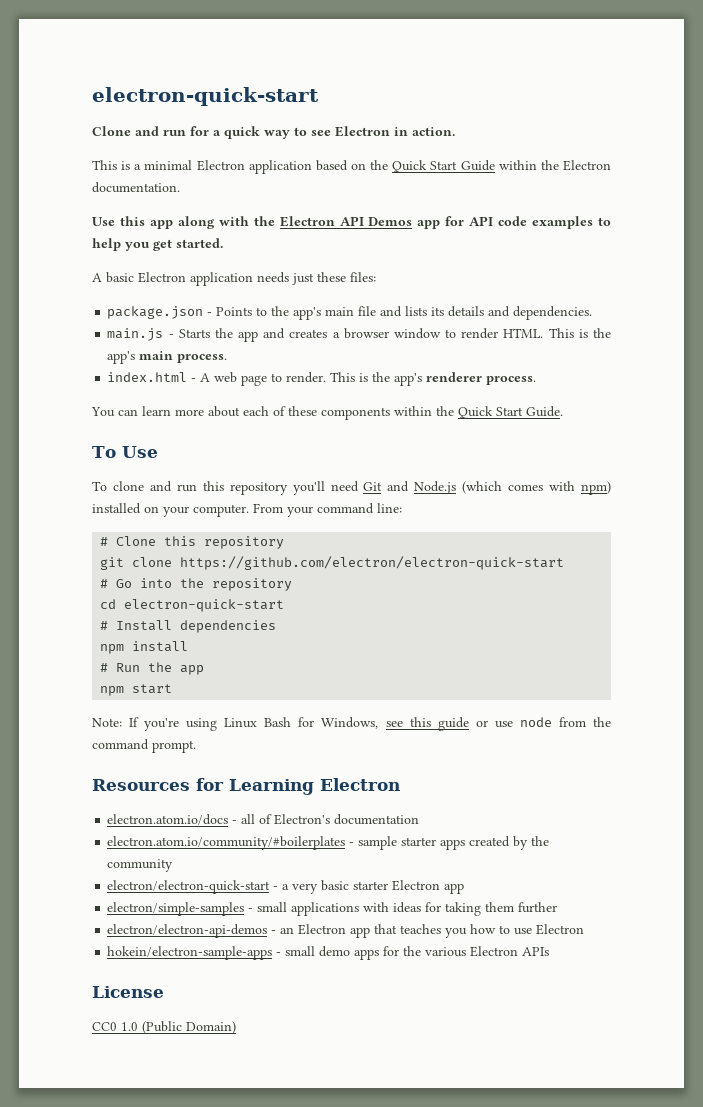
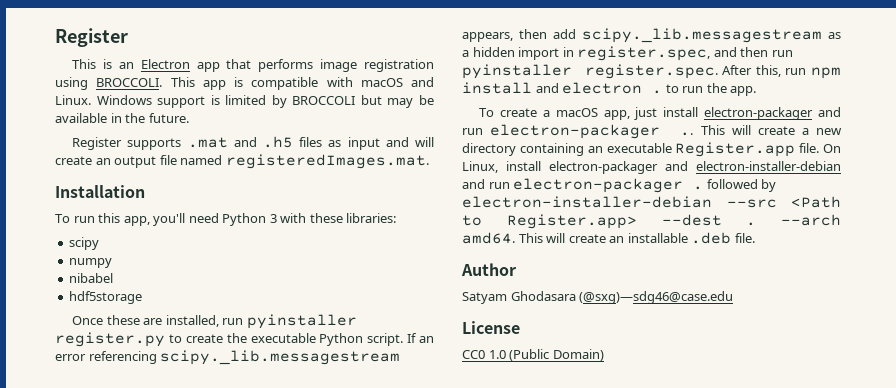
[92,87,319,106] [92,126,455,139] [92,160,612,174] [92,182,180,193] [92,216,612,229] [92,238,223,251] [92,272,376,286] [107,306,593,320] [107,328,612,342] [107,351,228,364] [107,372,537,386] [91,406,563,420] [92,446,158,458] [92,481,612,495] [92,503,402,517] [100,536,285,549] [100,556,565,570] [100,578,293,591] [100,599,285,612] [100,620,277,633] [100,641,189,654] [100,662,205,675] [100,684,173,696] [92,717,611,731] [92,739,196,753] [92,778,400,795] [107,814,420,825] [107,836,550,850] [107,859,174,872] [107,880,465,894] [107,902,558,916] [107,924,585,938] [107,946,550,960] electron-quick-start // Clone and run for a quick way to see Electron in action. // This is a minimal Electron application based on the Quick Start Guide within the Electron documentation. // Use this app along with the Electron API Demos app for API code examples to help you get started. // A basic Electron application needs just these files: // package.json - Points to the app's main file and lists its details and dependencies. // main.js - Starts the app and creates a browser window to render HTML. This is the app's main process. // index.html - A web page to render. This is the app's renderer process. // You can learn more about each of these components within the Quick Start Guide. // To Use // To clone and run this repository you'll need Git and Node.js (which comes with npm) installed on your computer. From your command line: // # Clone this repository // git clone https://github.com/electron/electron-quick-start // # Go into the repository // cd electron-quick-start // # Install dependencies // npm install // # Run the app // npm start // Note: If you're using Linux Bash for Windows, see this guide or use node from the command prompt. // Resources for Learning Electron // electron.atom.io/docs - all of Electron's documentation // electron.atom.io/community/#boilerplates - sample starter apps created by the community // electron/electron-quick-start - a very basic starter Electron app // electron/simple-samples - small applications with ideas for taking them further // electron/electron-api-demos - an Electron app that teaches you how to use Electron // hokein/electron-sample-apps - small demo apps for the various Electron APIs -> [55,28,128,47] [72,59,434,72] [55,77,434,90] [55,95,434,108] [55,113,189,123] [72,136,435,150] [55,154,429,169] [55,185,145,198] [55,213,397,226] [69,237,100,250] [69,258,113,268] [69,273,114,283] [69,291,143,304] [72,314,357,329] [55,332,434,347] [55,350,401,365] [462,28,841,43] [462,46,793,61] [462,64,841,79] [462,82,757,96] [479,107,841,120] [462,124,842,139] [462,142,841,157] [462,161,841,174] [462,178,777,193] [462,196,841,208] [462,214,841,229] [462,232,755,244] [461,263,516,276] [462,291,734,304] Register // This is an Electron app that performs image registration using BROCCOLI. This app is compatible with macOS and Linux. Windows support is limited by BROCCOLI but may be available in the future. // Register supports .mat and .h5 files as input and will create an output file named registeredImages.mat. // Installation // To run this app, you'll need Python 3 with these libraries: // scipy // numpy // nibabel // hdf5storage // Once these are installed, run pyinstaller register.py to create the executable Python script. If an error referencing scipy._lib.messagestream appears, then add scipy._lib.messagestream as a hidden import in register.spec, and then run pyinstaller register.spec. After this, run npm install and electron . to run the app. // To create a macOS app, just install electron-packager and run electron-packager .. This will create a new directory containing an executable Register.app file. On Linux, install electron-packager and electron-installer-debian and run electron-packager . followed by electron-installer-debian --src <Path to Register.app> --dest . --arch amd64. This will create an installable .deb file. // Author // Satyam Ghodasara (@sxg)—sdg46@case.edu

